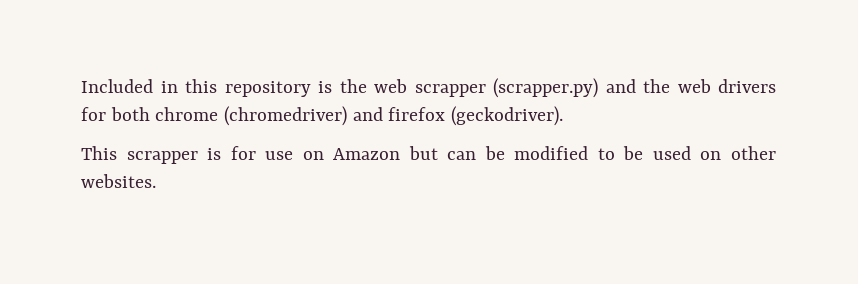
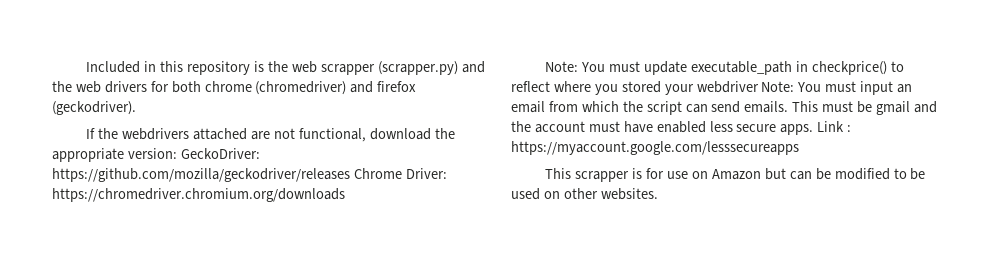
(564, 116) none -> [86,128,455,142] [52,148,260,162] [52,168,447,182] [52,188,345,202] [545,61,904,75] [511,81,913,95] [511,101,937,115] [511,121,852,135] [511,141,799,155] // If the webdrivers attached are not functional, download the appropriate version: GeckoDriver: https://github.com/mozilla/geckodriver/releases Chrome Driver: https://chromedriver.chromium.org/downloads // Note: You must update executable_path in checkprice() to reflect where you stored your webdriver Note: You must input an email from which the script can send emails. This must be gmail and the account must have enabled less secure apps. Link : https://myaccount.google.com/lesssecureapps

